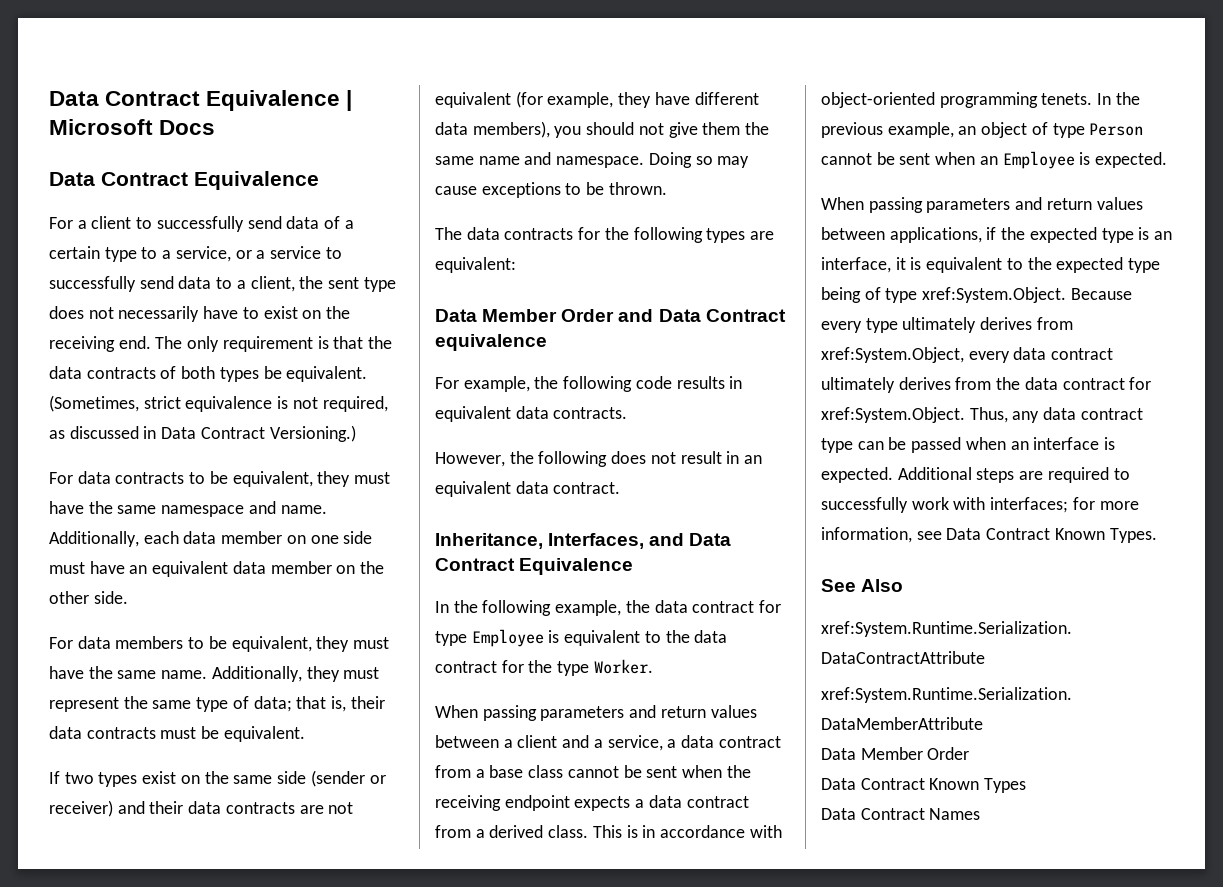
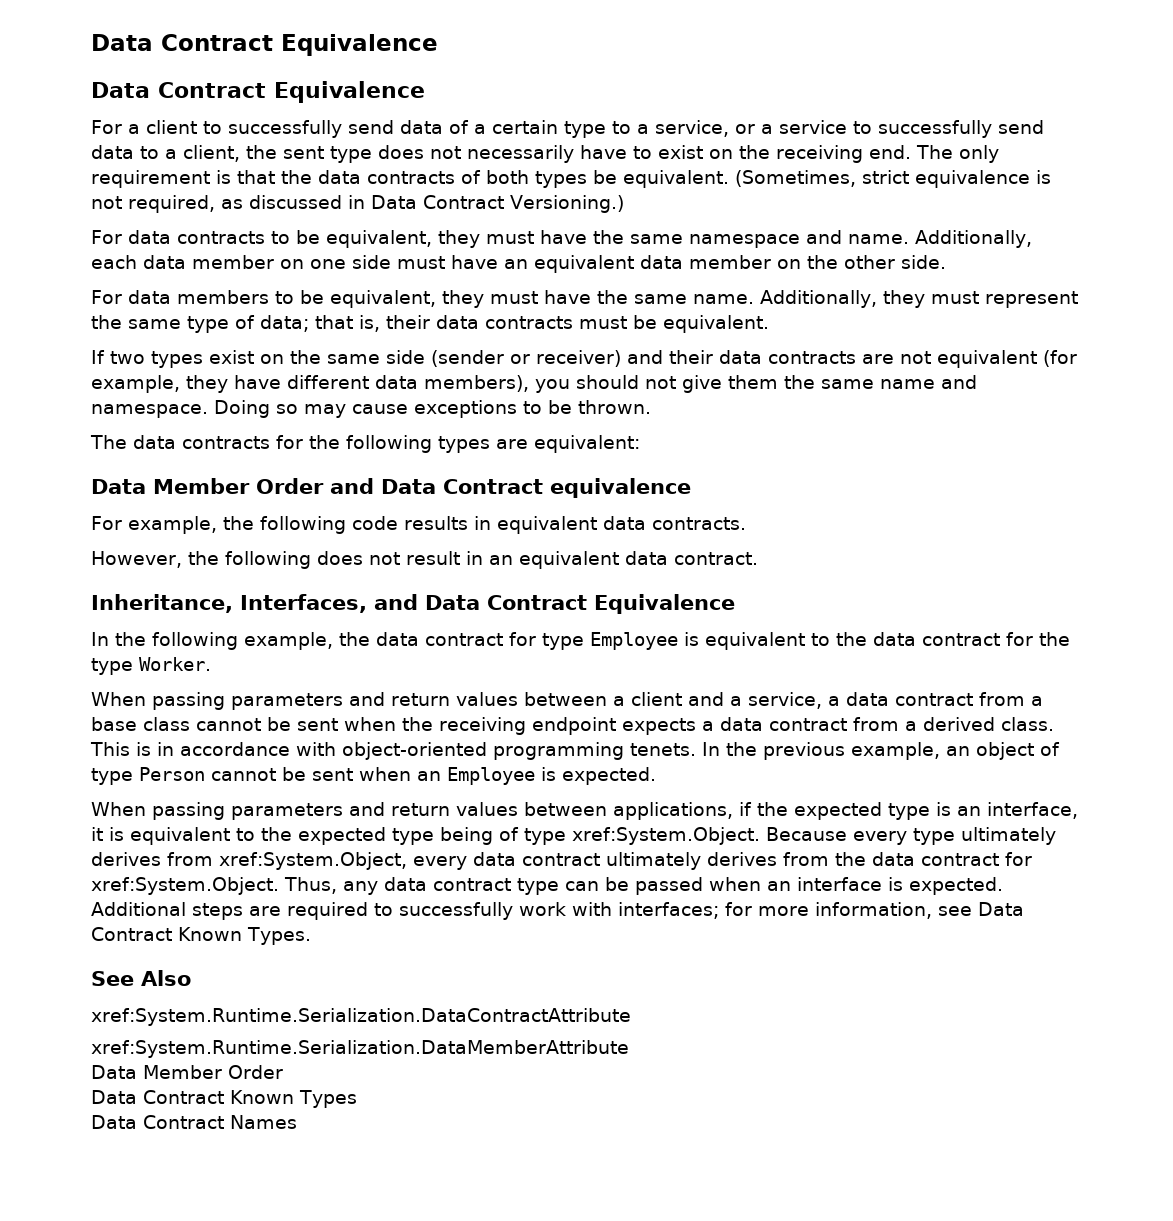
[49,90,353,111] [49,119,216,135] Data Contract Equivalence | Microsoft Docs -> [91,34,438,56] Data Contract Equivalence

